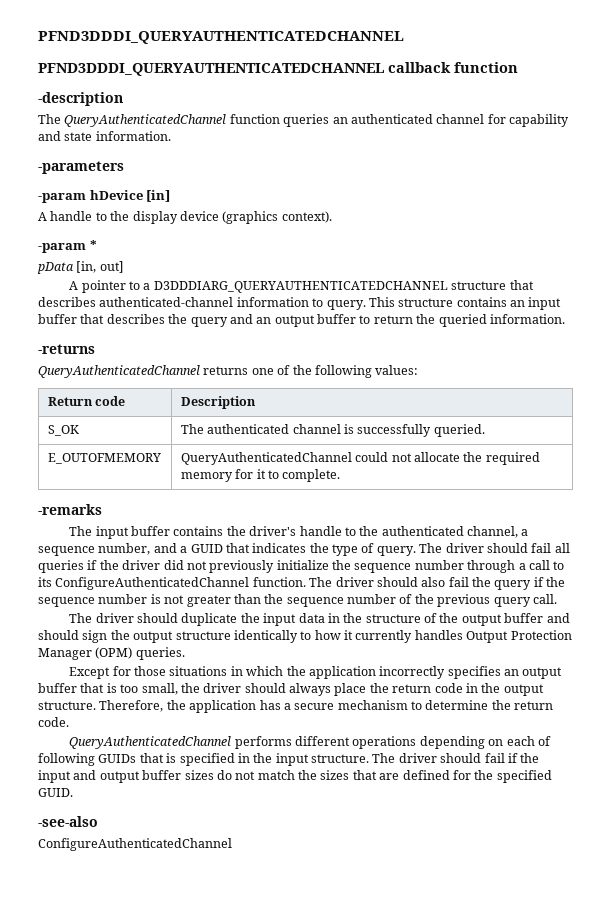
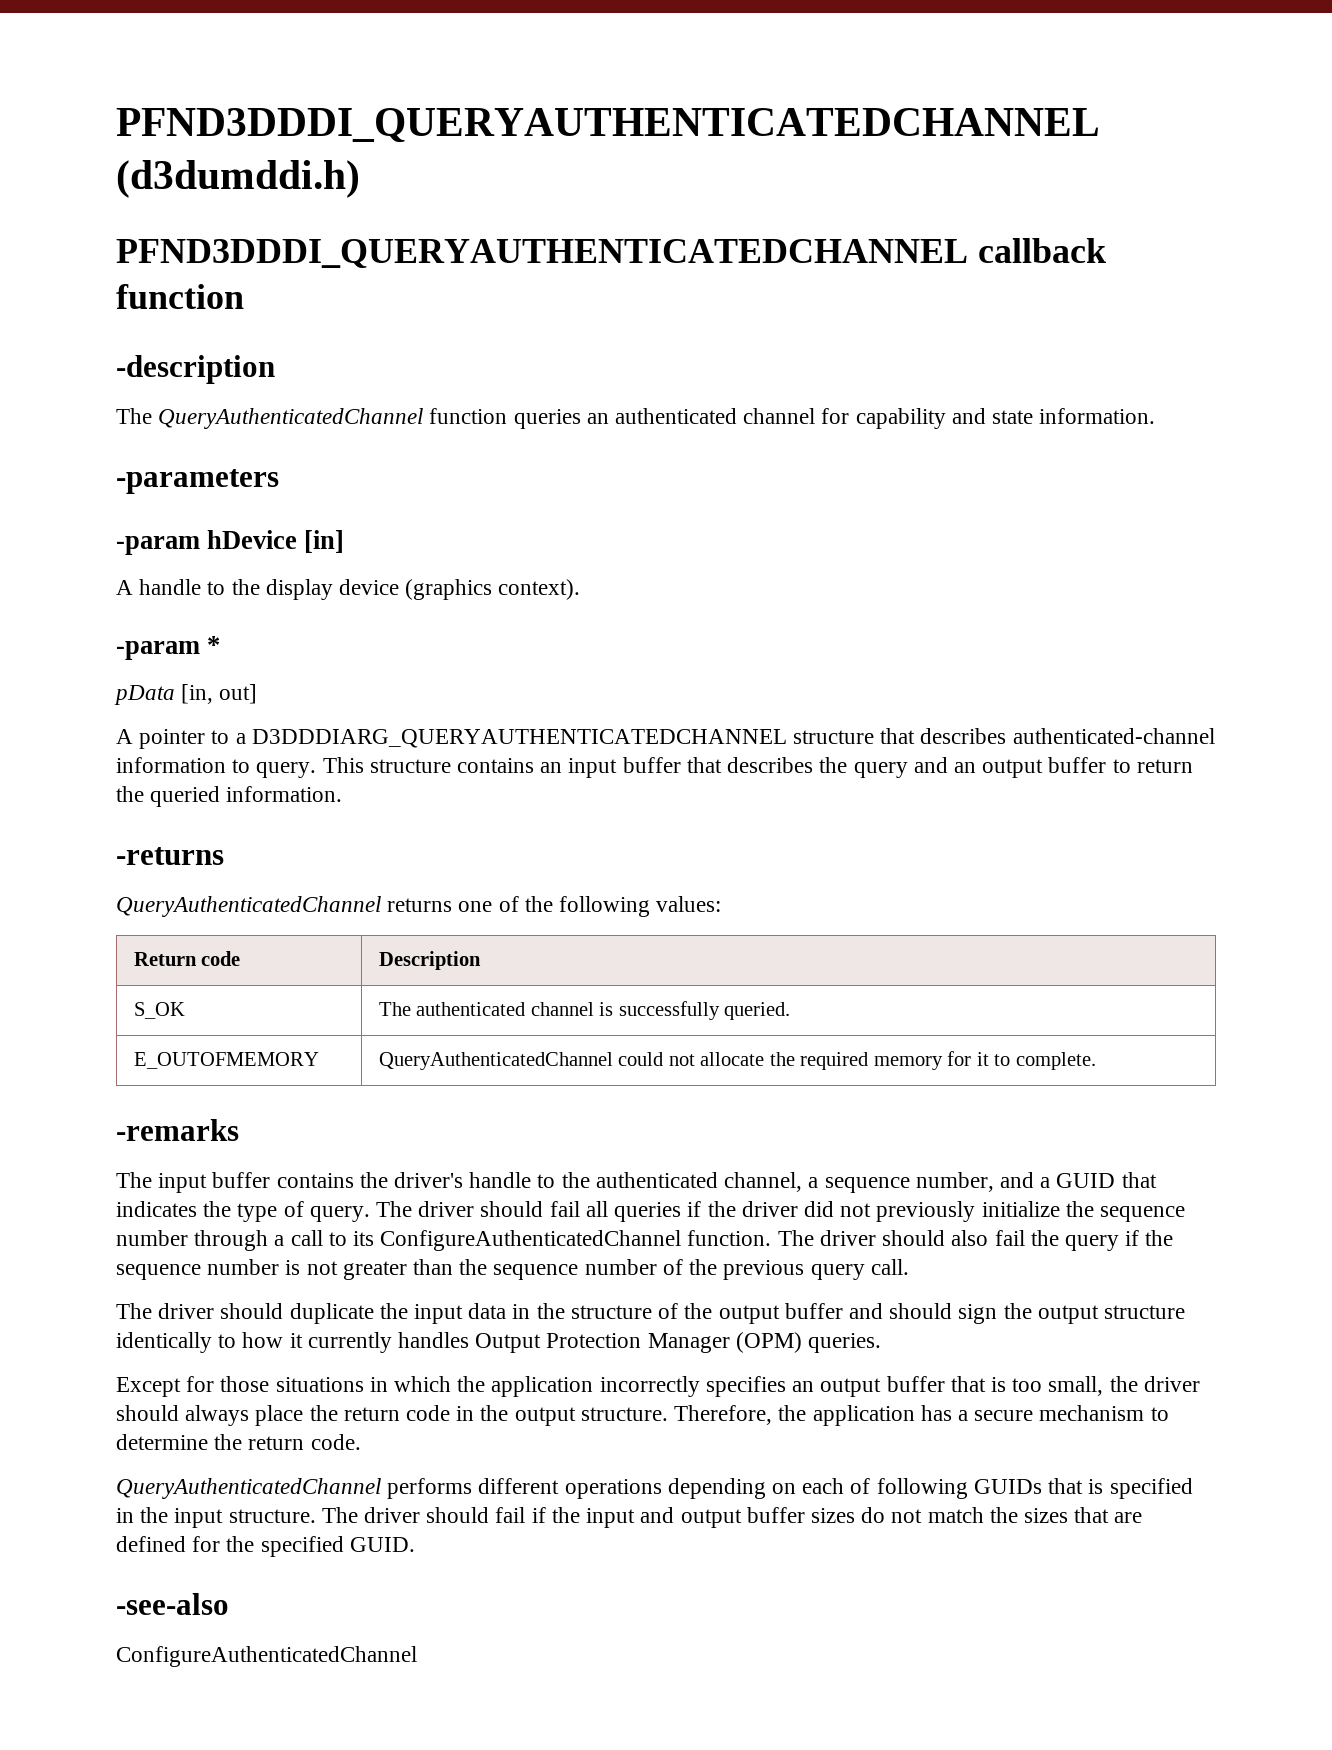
[38,31,404,44] PFND3DDDI_QUERYAUTHENTICATEDCHANNEL -> [116,108,1100,143] [116,160,360,198] PFND3DDDI_QUERYAUTHENTICATEDCHANNEL (d3dumddi.h)

